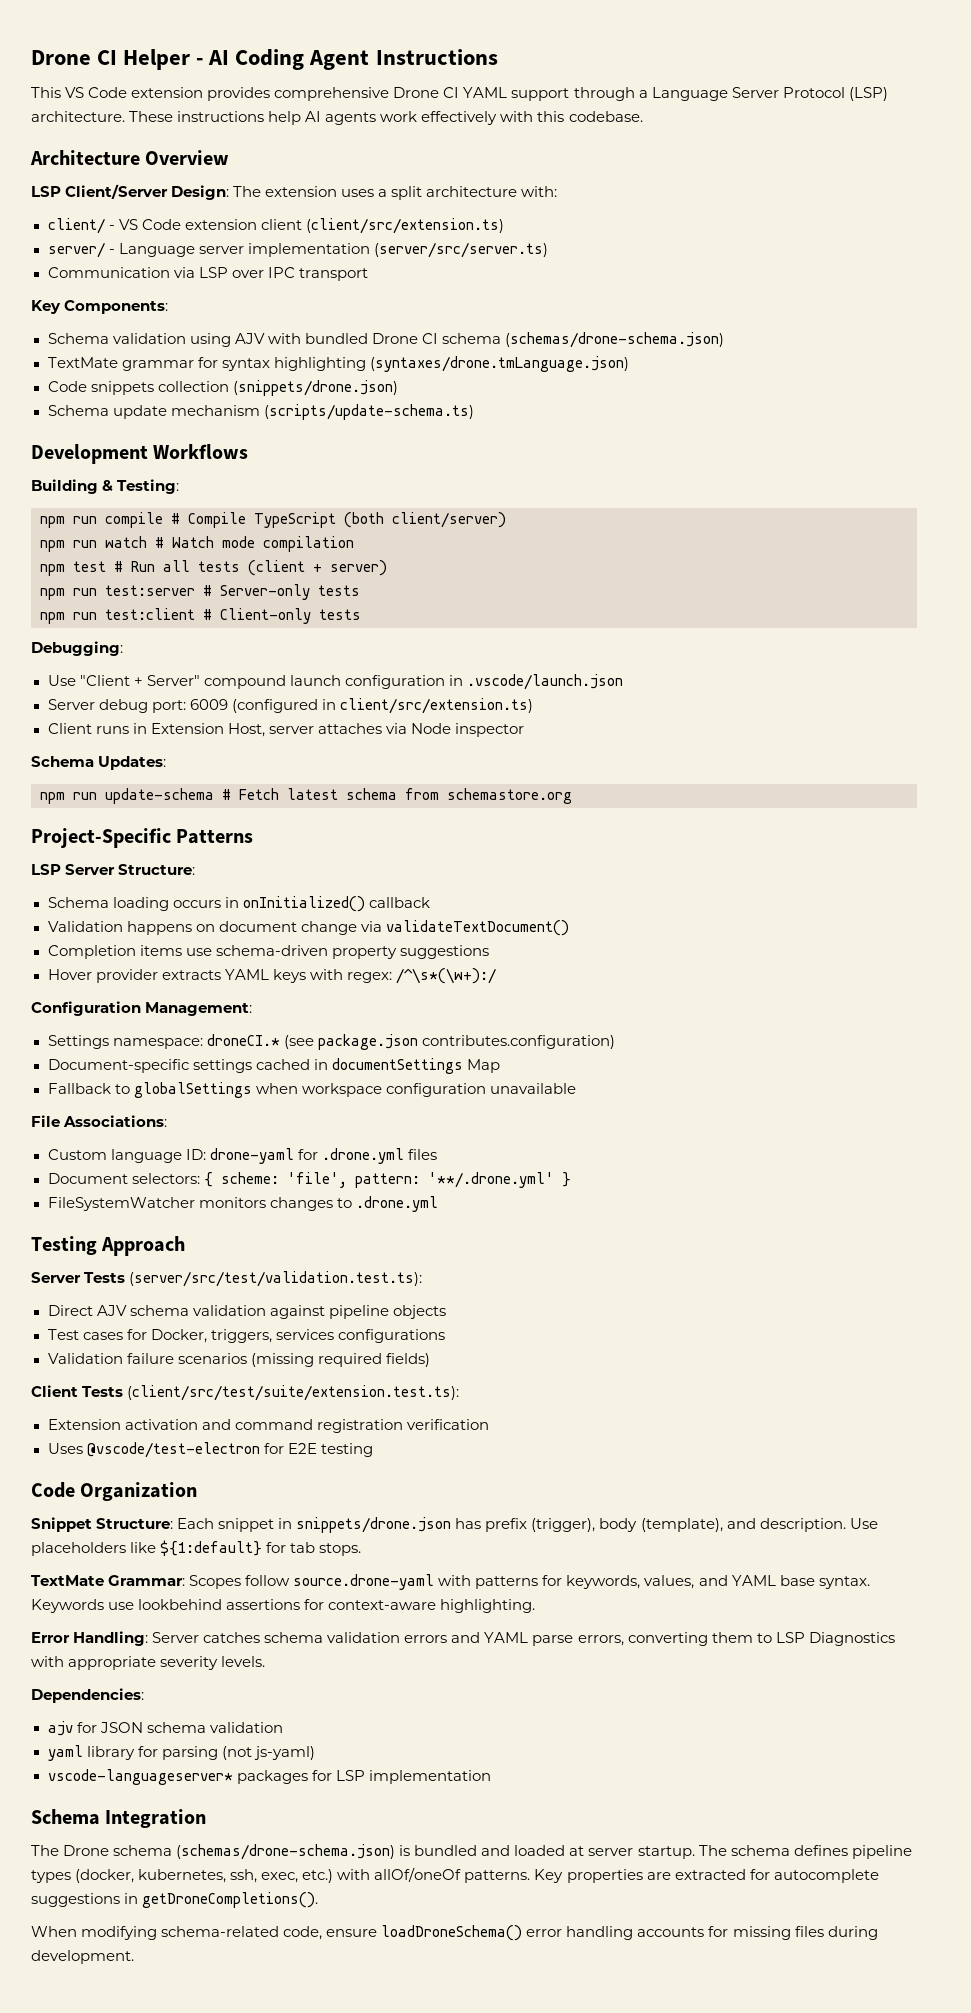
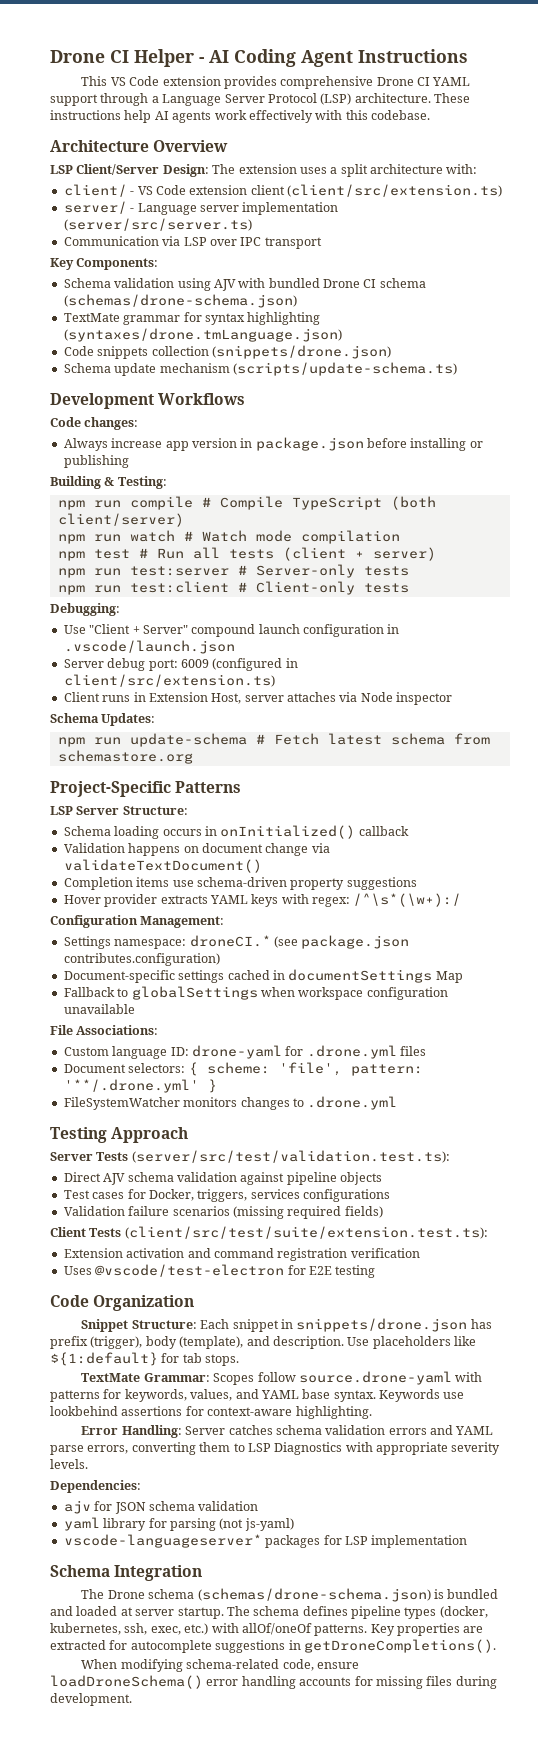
(249, 451) none -> [50,417,139,430] [63,437,483,451] [63,455,129,468] // Code changes: // Always increase app version in package.json before installing or publishing

